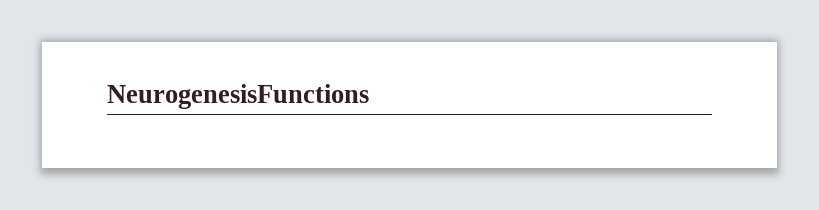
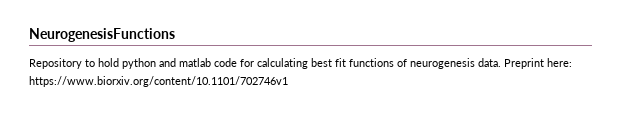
(369, 96) none -> [29,58,572,69] [29,76,288,87] // Repository to hold python and matlab code for calculating best fit functions of neurogenesis data. Preprint here: https://www.biorxiv.org/content/10.1101/702746v1

